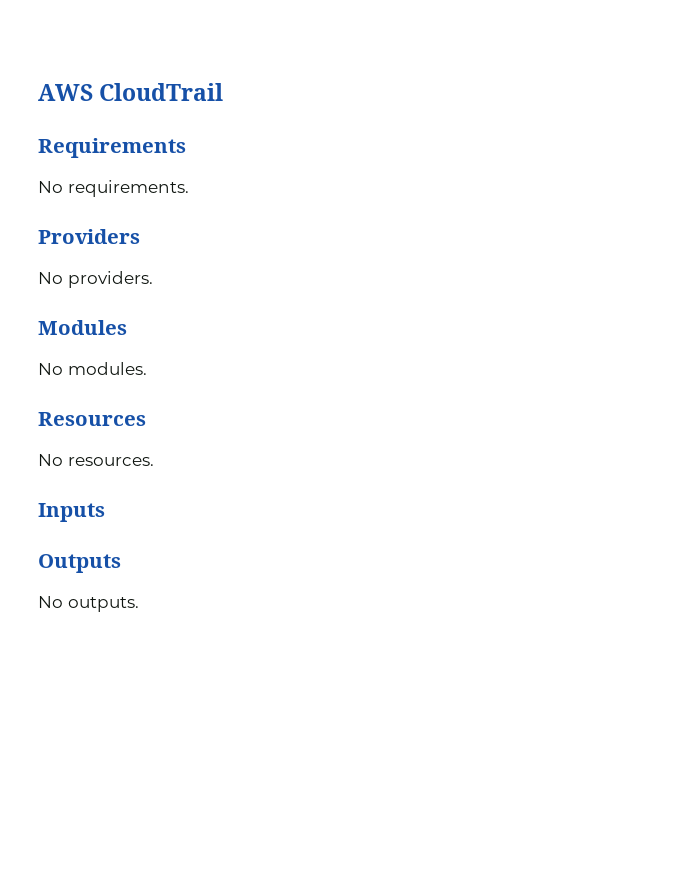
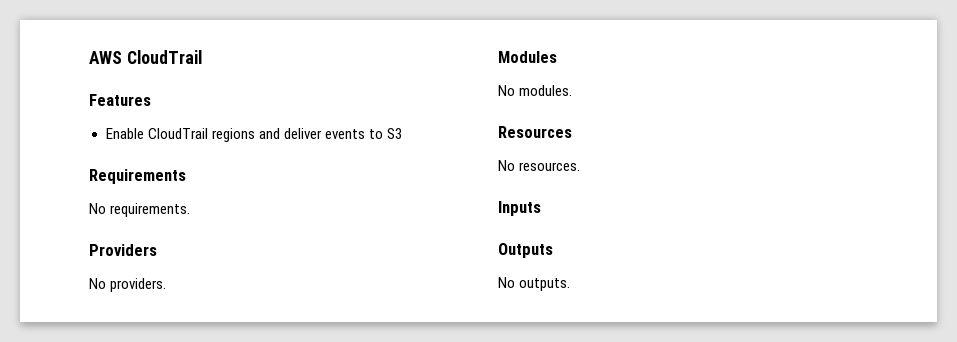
(224, 92) none -> [89,94,151,106] [105,128,402,142] // Features // Enable CloudTrail regions and deliver events to S3

